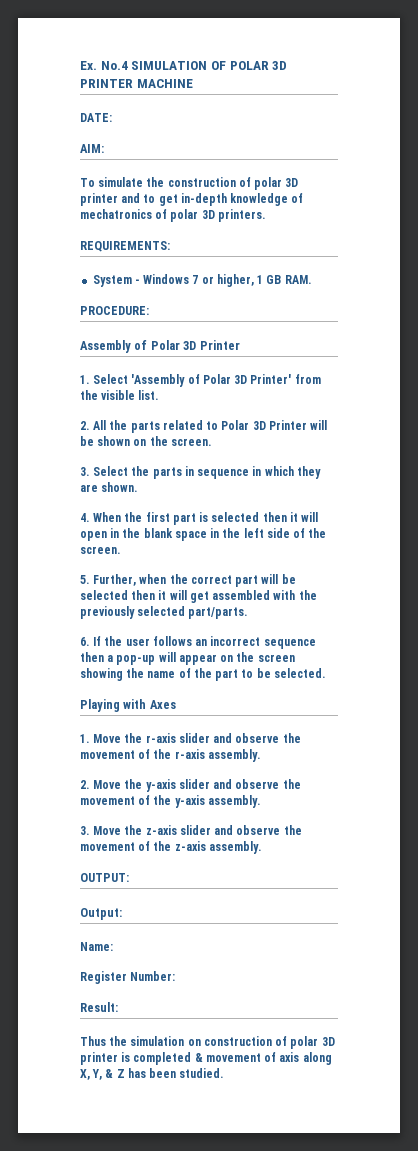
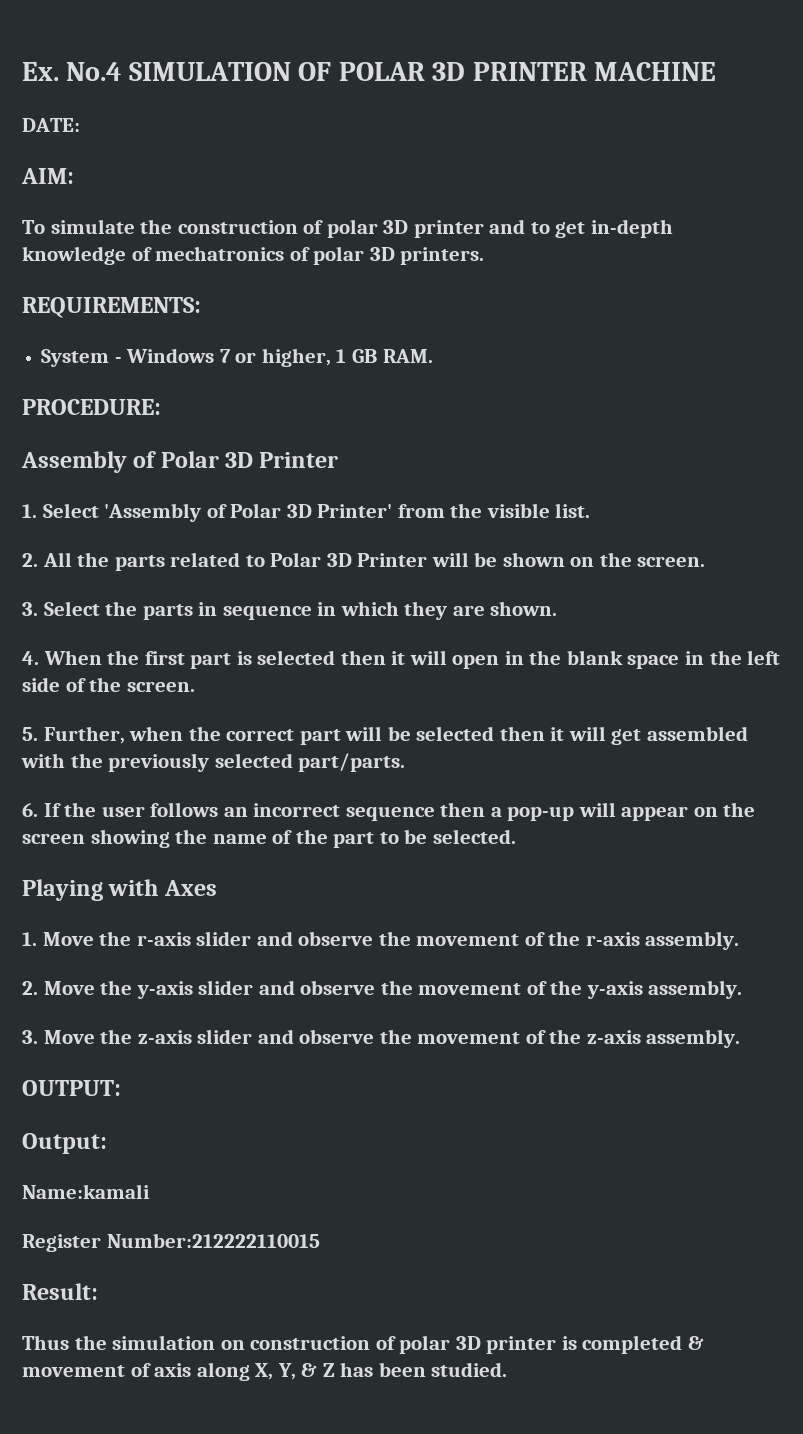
[80,942,113,951] Name: -> [22,1184,150,1199] Name:kamali
[130,971,176,981] Number: -> [106,1233,320,1248] Number:212222110015

